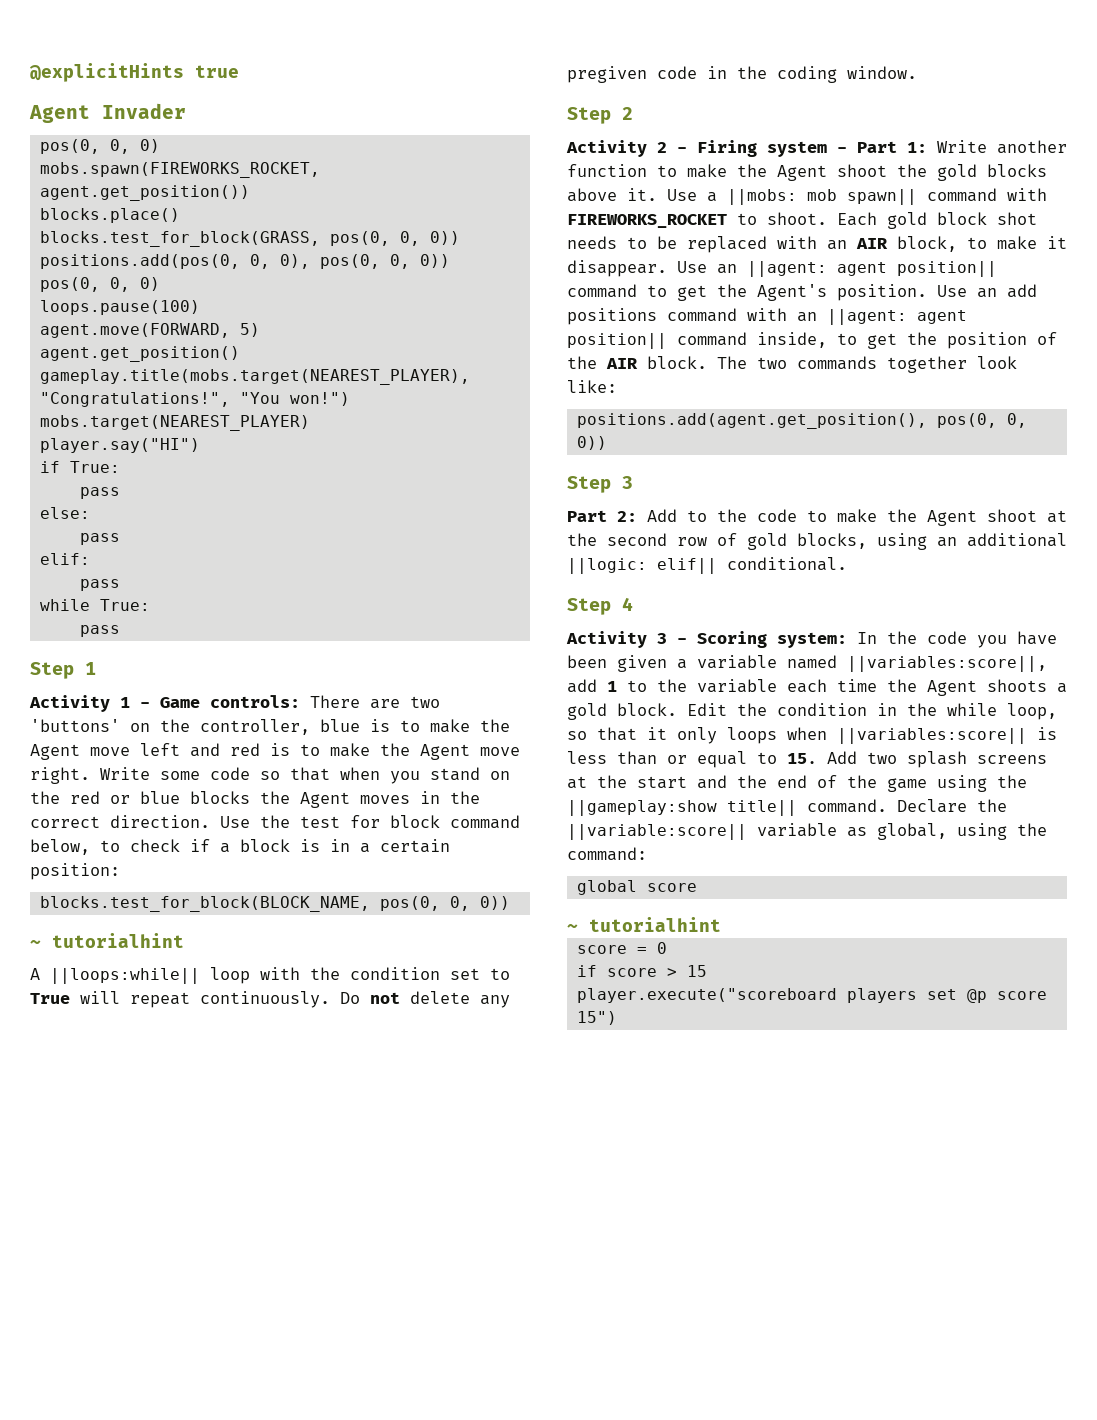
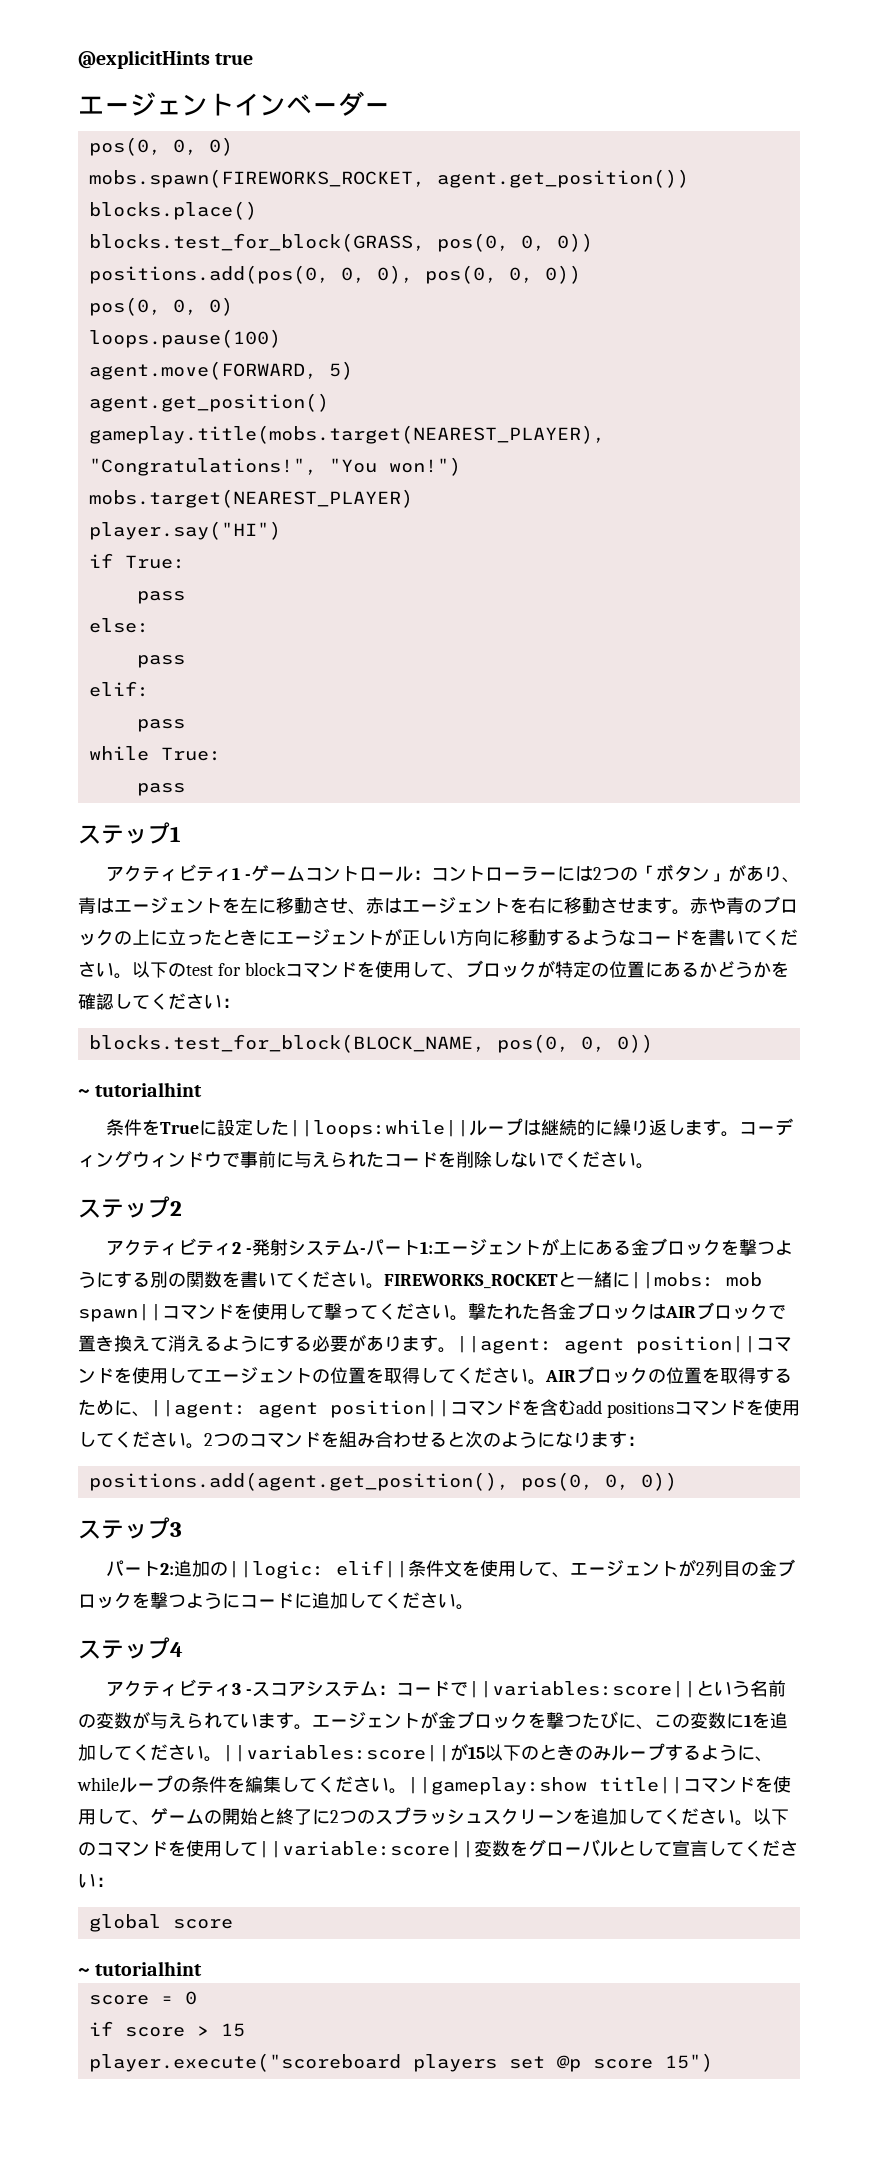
[29,103,186,123] Agent Invader -> [78,91,390,116] エージェントインベーダー
[30,662,74,679] Step -> [78,822,170,844] ステップ
[29,695,440,712] [30,719,510,735] [30,743,520,760] [30,767,510,784] [30,791,480,808] [30,815,520,829] [30,839,450,855] [30,863,120,880] Activity 1 - Game controls: There are two 'buttons' on the controller, blue is to make the Agent move left and red is to make the Agent move right. Write some code so that when you stand on the red or blue blocks the Agent moves in the correct direction. Use the test for block command below, to check if a block is in a certain position: -> [106,864,800,883] [78,896,798,915] [78,928,798,946] [78,960,789,979] [78,993,240,1010] アクティビティ1 -ゲームコントロール：コントローラーには2つの「ボタン」があり、青はエージェントを左に移動させ、赤はエージェントを右に移動させます。赤や青のブロックの上に立ったときにエージェントが正しい方向に移動するようなコードを書いてください。以下のtest for blockコマンドを使用して、ブロックが特定の位置にあるかどうかを確認してください：
[30,967,510,984] [30,991,510,1008] [567,66,917,83] [567,107,633,124] [566,140,1067,157] [567,164,1047,181] [567,188,1047,205] [567,212,1037,229] [567,236,1067,253] [567,260,997,277] [567,284,1037,301] [567,308,967,325] [567,332,1057,349] [567,356,1017,373] [567,380,617,393] A ||loops:while|| loop with the condition set to True will repeat continuously. Do not delete any pregiven code in the coding window. // Step 2 // Activity 2 - Firing system - Part 1: Write another function to make the Agent shoot the gold blocks above it. Use a ||mobs: mob spawn|| command with FIREWORKS_ROCKET to shoot. Each gold block shot needs to be replaced with an AIR block, to make it disappear. Use an ||agent: agent position|| command to get the Agent's position. Use an add positions command with an ||agent: agent position|| command inside, to get the position of the AIR block. The two commands together look like: -> [106,1118,794,1138] [78,1150,654,1169] [78,1196,182,1218] [106,1238,793,1256] [78,1271,762,1289] [78,1302,786,1322] [78,1334,792,1354] [78,1366,792,1385] [78,1399,800,1418] [78,1431,645,1449] 条件をTrueに設定した||loops:while||ループは継続的に繰り返します。コーディングウィンドウで事前に与えられたコードを削除しないでください。 // ステップ2 // アクティビティ2 -発射システム-パート1:エージェントが上にある金ブロックを撃つようにする別の関数を書いてください。FIREWORKS_ROCKETと一緒に||mobs: mob spawn||コマンドを使用して撃ってください。撃たれた各金ブロックはAIRブロックで置き換えて消えるようにする必要があります。||agent: agent position||コマンドを使用してエージェントの位置を取得してください。AIRブロックの位置を取得するために、||agent: agent position||コマンドを含むadd positionsコマンドを使用してください。2つのコマンドを組み合わせると次のようになります：
[567,476,611,493] Step -> [78,1517,170,1539] ステップ
[567,509,1067,526] [567,533,1067,550] [567,557,847,574] [567,597,633,615] [566,631,1057,648] [567,655,1047,672] [567,679,1067,696] [567,703,1057,720] [567,727,1057,744] [567,751,1047,768] [567,775,1027,792] [567,799,1007,816] [567,823,1047,840] [567,847,647,861] Part 2: Add to the code to make the Agent shoot at the second row of gold blocks, using an additional ||logic: elif|| conditional. // Step 4 // Activity 3 - Scoring system: In the code you have been given a variable named ||variables:score||, add 1 to the variable each time the Agent shoots a gold block. Edit the condition in the while loop, so that it only loops when ||variables:score|| is less than or equal to 15. Add two splash screens at the start and the end of the game using the ||gameplay:show title|| command. Declare the ||variable:score|| variable as global, using the command: -> [106,1559,796,1579] [78,1592,474,1610] [78,1637,183,1659] [106,1679,786,1698] [78,1711,788,1730] [78,1743,773,1762] [77,1775,791,1795] [78,1807,789,1826] [78,1839,798,1858] [78,1873,114,1888] パート2:追加の||logic: elif||条件文を使用して、エージェントが2列目の金ブロックを撃つようにコードに追加してください。 // ステップ4 // アクティビティ3 -スコアシステム：コードで||variables:score||という名前の変数が与えられています。エージェントが金ブロックを撃つたびに、この変数に1を追加してください。||variables:score||が15以下のときのみループするように、whileループの条件を編集してください。||gameplay:show title||コマンドを使用して、ゲームの開始と終了に2つのスプラッシュスクリーンを追加してください。以下のコマンドを使用して||variable:score||変数をグローバルとして宣言してください：

